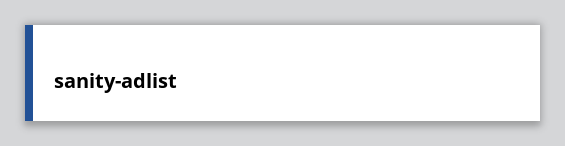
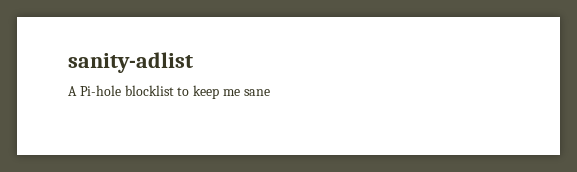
(177, 83) none -> [68,85,270,99] // A Pi-hole blocklist to keep me sane

